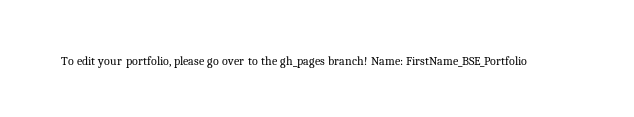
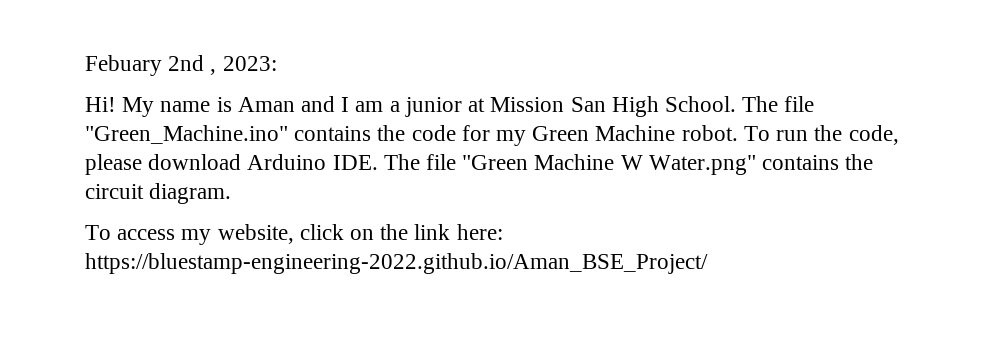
[61,56,527,68] To edit your portfolio, please go over to the gh_pages branch! Name: FirstName_BSE_Portfolio -> [85,55,277,76] [85,96,815,117] [85,125,899,146] [85,154,874,175] [85,183,232,204] [85,224,503,245] [85,253,708,274] Febuary 2nd , 2023: // Hi! My name is Aman and I am a junior at Mission San High School. The file "Green_Machine.ino" contains the code for my Green Machine robot. To run the code, please download Arduino IDE. The file "Green Machine W Water.png" contains the circuit diagram. // To access my website, click on the link here: https://bluestamp-engineering-2022.github.io/Aman_BSE_Project/

